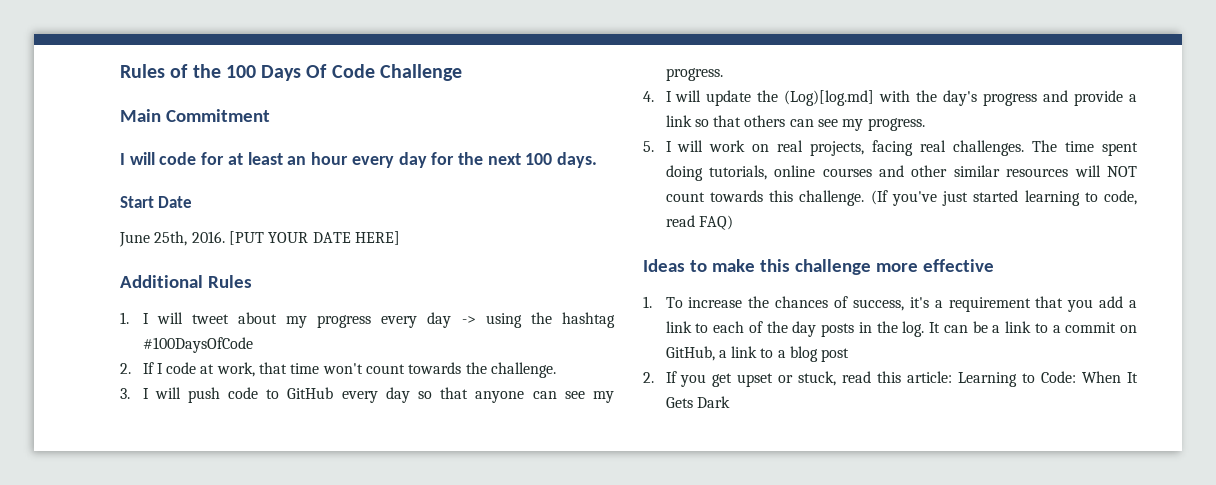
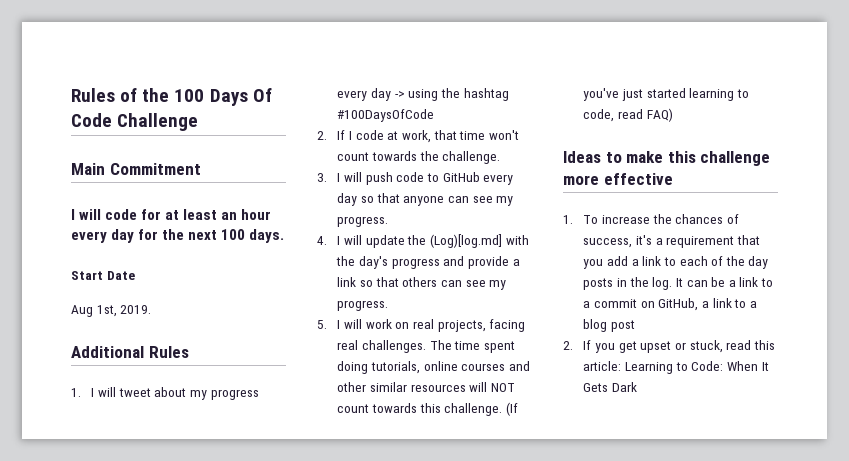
[119,231,400,247] June 25th, 2016. [PUT YOUR DATE HERE] -> [71,305,152,317] Aug 1st, 2019.

